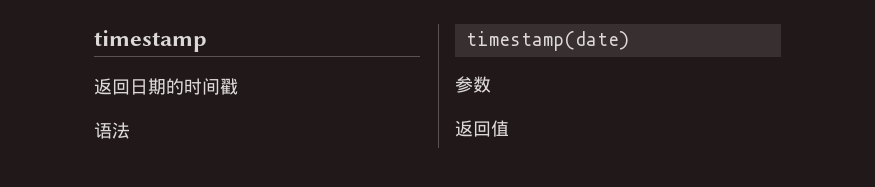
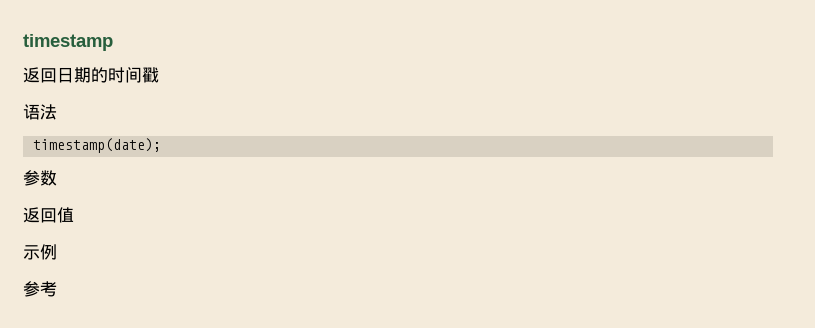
[465,31,629,51] timestamp(date) -> [33,138,162,153] timestamp(date);
(509, 128) none -> [23,244,57,260] [23,281,57,297] // 示例 // 参考

